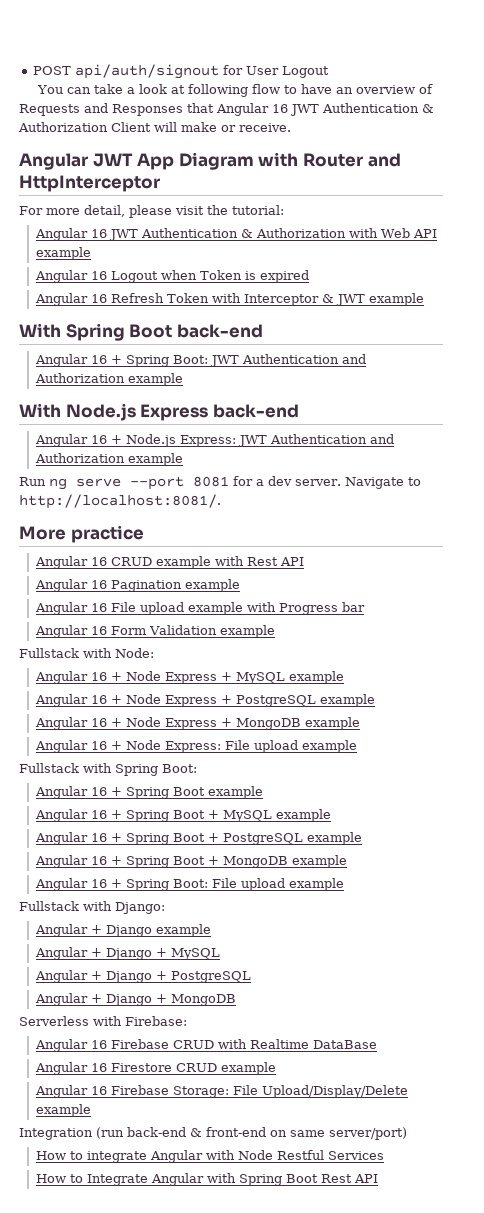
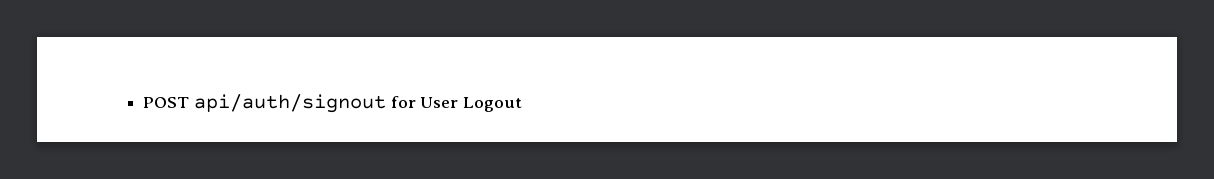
[37,84,434,97] [19,103,434,116] [18,122,291,132] [19,152,401,170] [19,175,160,192] [19,205,284,218] [34,228,437,241] [35,247,91,260] [34,270,309,283] [34,293,424,306] [19,323,263,341] [34,354,366,367] [34,373,183,386] [19,403,299,421] [34,434,394,447] [34,453,183,466] [19,476,421,490] [19,494,221,509] [19,525,144,543] [34,556,304,569] [34,579,240,592] [34,602,365,615] [34,625,275,638] [19,648,154,658] [34,671,344,684] [34,694,375,707] [34,717,360,730] [34,740,357,753] [19,763,197,776] [34,786,263,799] [34,809,331,822] [34,832,362,845] [34,855,347,868] [34,878,344,891] [19,901,165,914] [34,924,211,937] [34,947,220,960] [34,970,251,983] [34,993,236,1006] [19,1016,187,1026] [34,1039,377,1052] [34,1062,276,1075] [34,1085,408,1098] [35,1104,91,1117] [19,1127,407,1140] [35,1150,384,1163] [35,1173,378,1186] // You can take a look at following flow to have an overview of Requests and Responses that Angular 16 JWT Authentication & Authorization Client will make or receive. // Angular JWT App Diagram with Router and HttpInterceptor // For more detail, please visit the tutorial: // Angular 16 JWT Authentication & Authorization with Web API example // Angular 16 Logout when Token is expired // Angular 16 Refresh Token with Interceptor & JWT example // With Spring Boot back-end // Angular 16 + Spring Boot: JWT Authentication and Authorization example // With Node.js Express back-end // Angular 16 + Node.js Express: JWT Authentication and Authorization example // Run ng serve --port 8081 for a dev server. Navigate to http://localhost:8081/. // More practice // Angular 16 CRUD example with Rest API // Angular 16 Pagination example // Angular 16 File upload example with Progress bar // Angular 16 Form Validation example // Fullstack with Node: // Angular 16 + Node Express + MySQL example // Angular 16 + Node Express + PostgreSQL example // Angular 16 + Node Express + MongoDB example // Angular 16 + Node Express: File upload example // Fullstack with Spring Boot: // Angular 16 + Spring Boot example // Angular 16 + Spring Boot + MySQL example // Angular 16 + Spring Boot + PostgreSQL example // Angular 16 + Spring Boot + MongoDB example // Angular 16 + Spring Boot: File upload example // Fullstack with Django: // Angular + Django example // Angular + Django + MySQL // Angular + Django + PostgreSQL // Angular + Django + MongoDB // Serverless with Firebase: // Angular 16 Firebase CRUD with Realtime DataBase // Angular 16 Firestore CRUD example // Angular 16 Firebase Storage: File Upload/Display/Delete example // Integration (run back-end & front-end on same server/port) // How to integrate Angular with Node Restful Services // How to Integrate Angular with Spring Boot Rest API -> (523, 104) none

